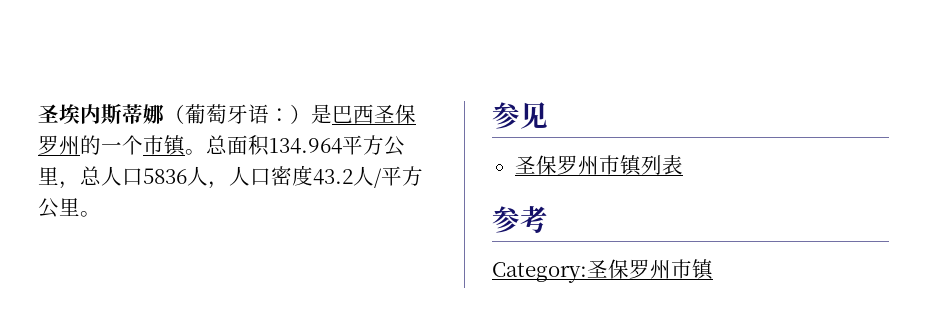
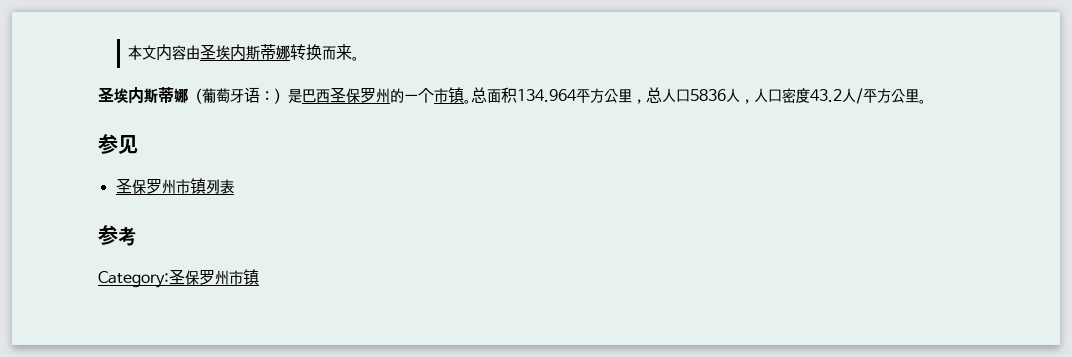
(38, 113) none -> [128,44,360,61] 本文内容由圣埃内斯蒂娜转换而来。 //

